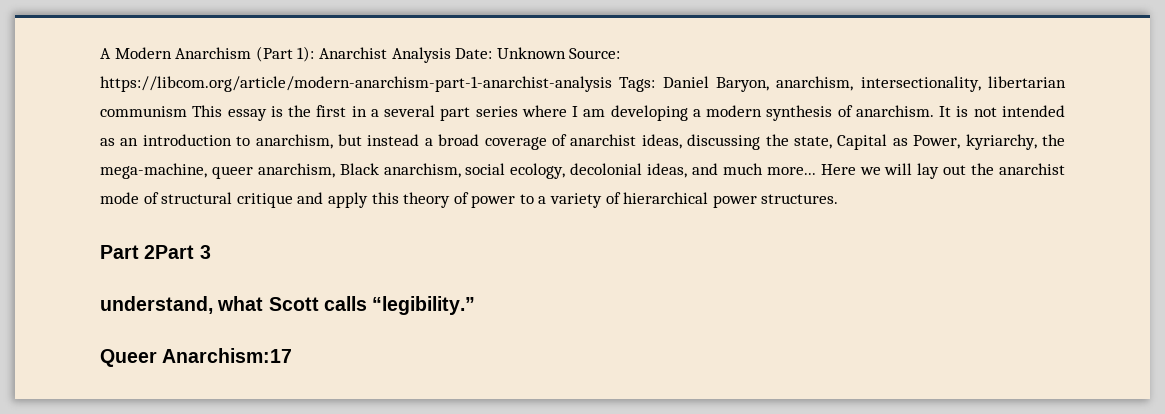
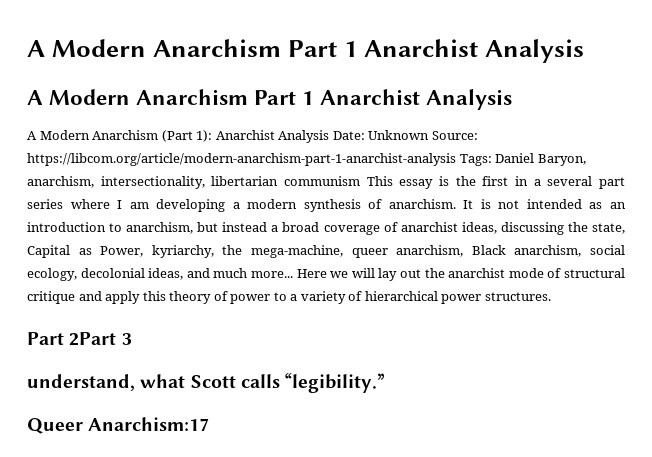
[100,47,252,59] A Modern Anarchism -> [27,39,585,63] [27,89,513,110] [27,130,159,140] A Modern Anarchism Part 1 Anarchist Analysis // A Modern Anarchism Part 1 Anarchist Analysis // A Modern Anarchism

